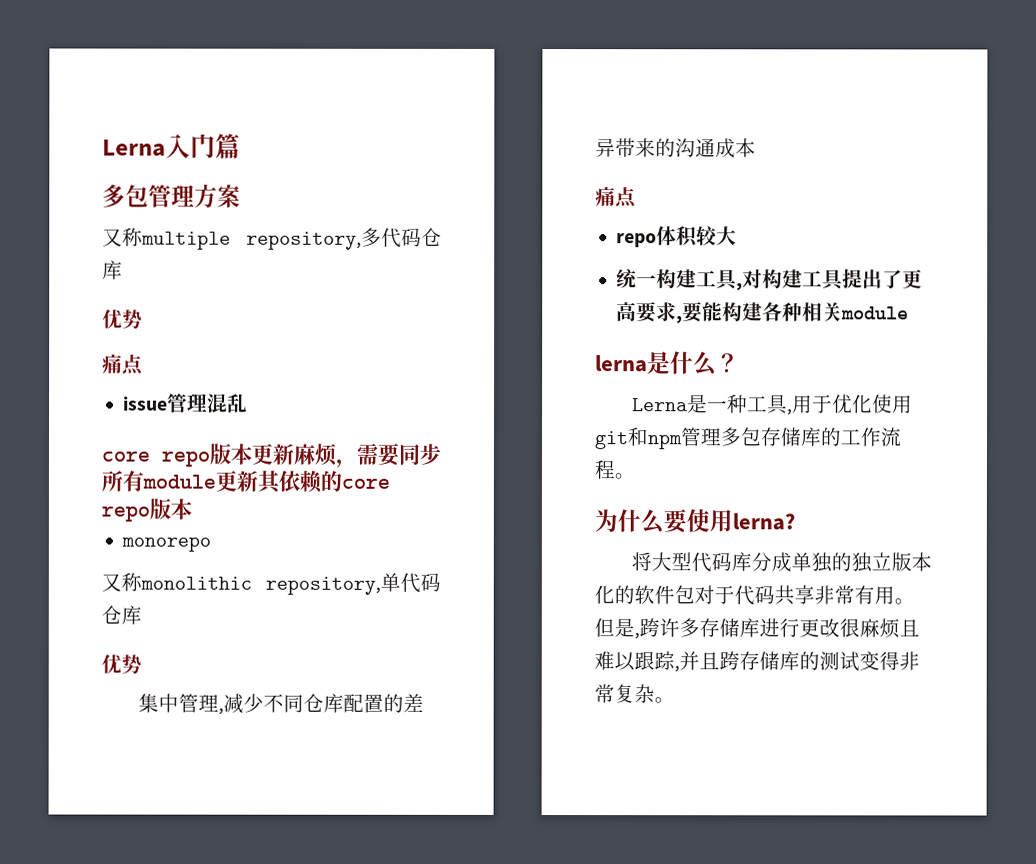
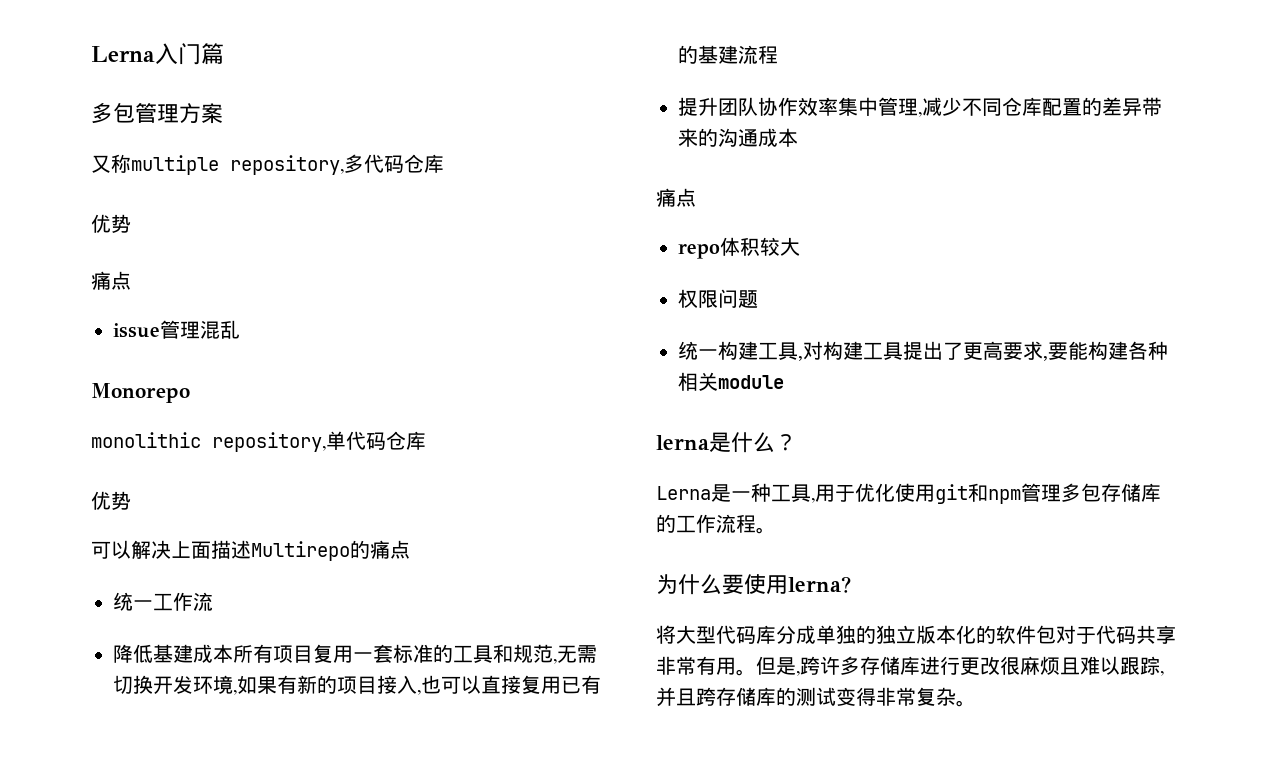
[101,442,441,468] [101,470,390,494] [101,498,192,522] [121,536,212,552] [101,572,142,592] core repo版本更新麻烦，需要同步所有module更新其依赖的core repo版本 // monorepo // 又称 -> [91,383,190,403] Monorepo //
(142, 664) none -> [91,540,410,561] [113,592,213,611] [113,644,597,664] [113,675,601,695] [678,45,778,64] [678,97,838,116] 可以解决上面描述Multirepo的痛点 // 统一工作流 // 降低基建成本所有项目复用一套标准的工具和规范,无需切换开发环境,如果有新的项目接入,也可以直接复用已有的基建流程 // 提升团队协作效率
(738, 236) none -> [678,289,758,308] // 权限问题

